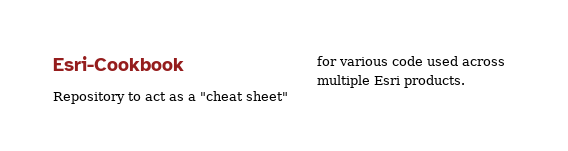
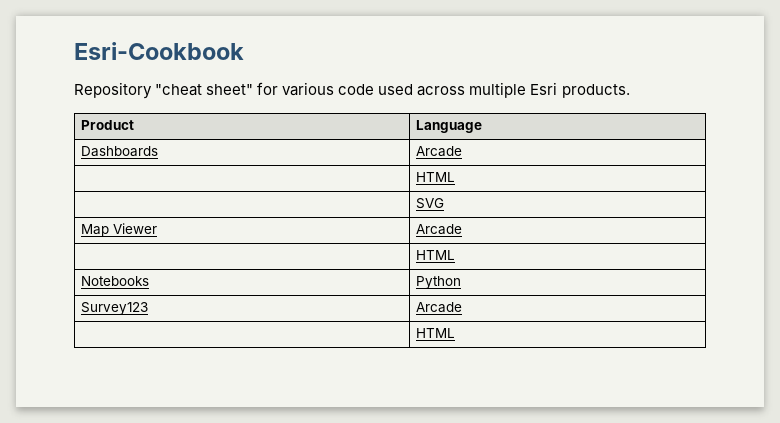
[128,92,196,101] to act as a -> (152, 90) none
(465, 81) none -> [80,120,134,130] [415,120,482,133] [80,146,158,157] [415,146,462,157] [415,172,455,182] [415,198,444,209] [80,223,157,237] [415,224,462,235] [415,250,455,260] [80,276,149,286] [415,276,461,289] [80,302,148,315] [415,302,462,313] [415,328,455,338] // Product | Language // Dashboards | Arcade // | HTML // | SVG // Map Viewer | Arcade // | HTML // Notebooks | Python // Survey123 | Arcade // | HTML

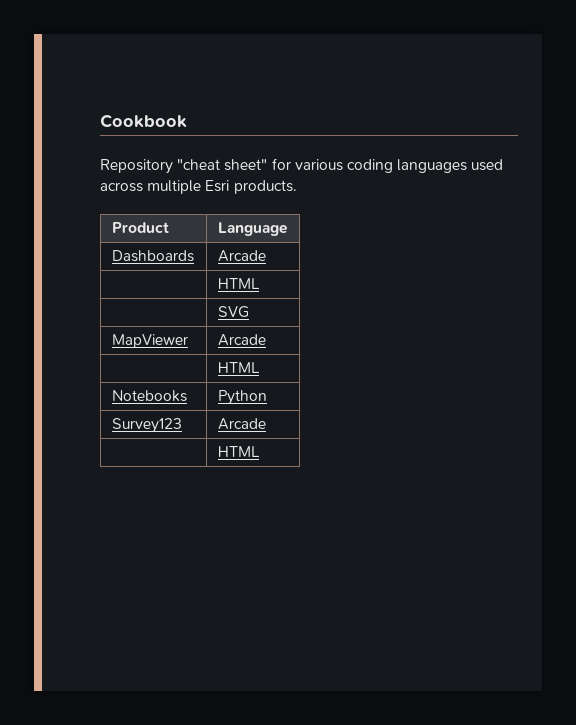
[74,42,244,60] Esri-Cookbook -> [100,114,187,128] Cookbook
[338,84,375,95] code -> [346,159,468,173] coding languages
[80,223,157,237] Map Viewer -> [111,334,188,348] MapViewer

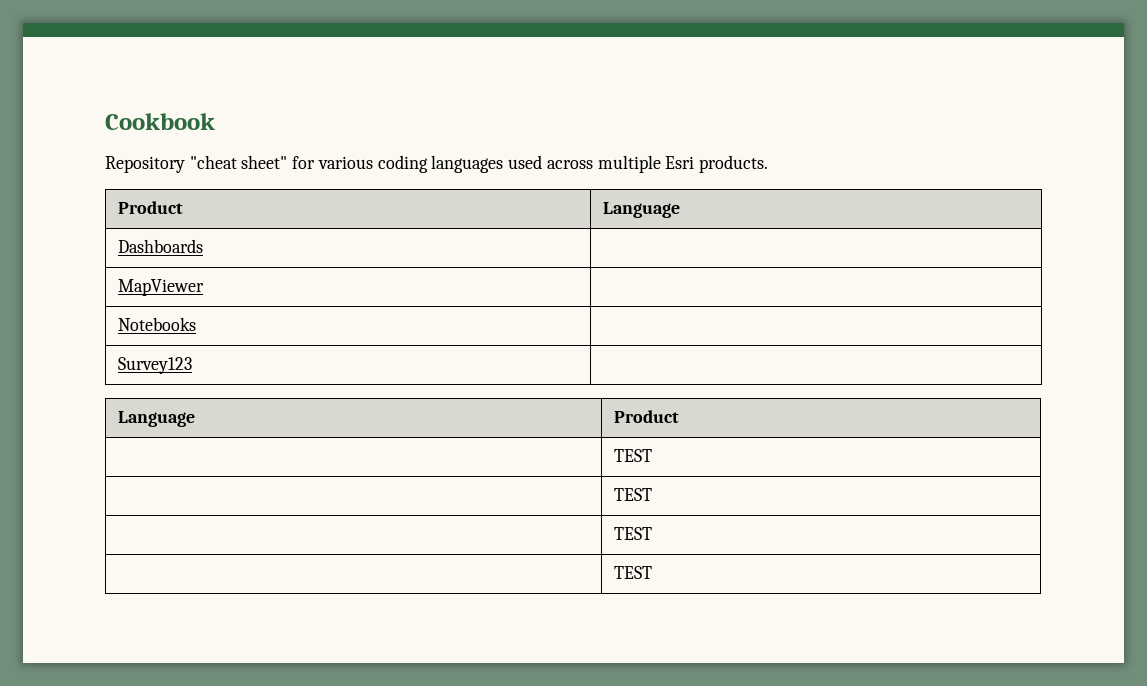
[217,250,266,262] [217,278,260,289] [217,306,249,318] Arcade // | HTML // | SVG -> (203, 246) none
[217,334,266,346] [217,362,260,373] Arcade // | HTML -> (204, 287) none
[217,390,267,405] Python -> (196, 324) none
[217,418,266,430] [217,446,260,457] Arcade // | HTML -> [117,411,195,427] [613,410,679,423] [613,449,652,462] [613,488,652,501] [613,527,652,540] [613,566,652,579] // Language | Product // | TEST // | TEST // | TEST // | TEST

